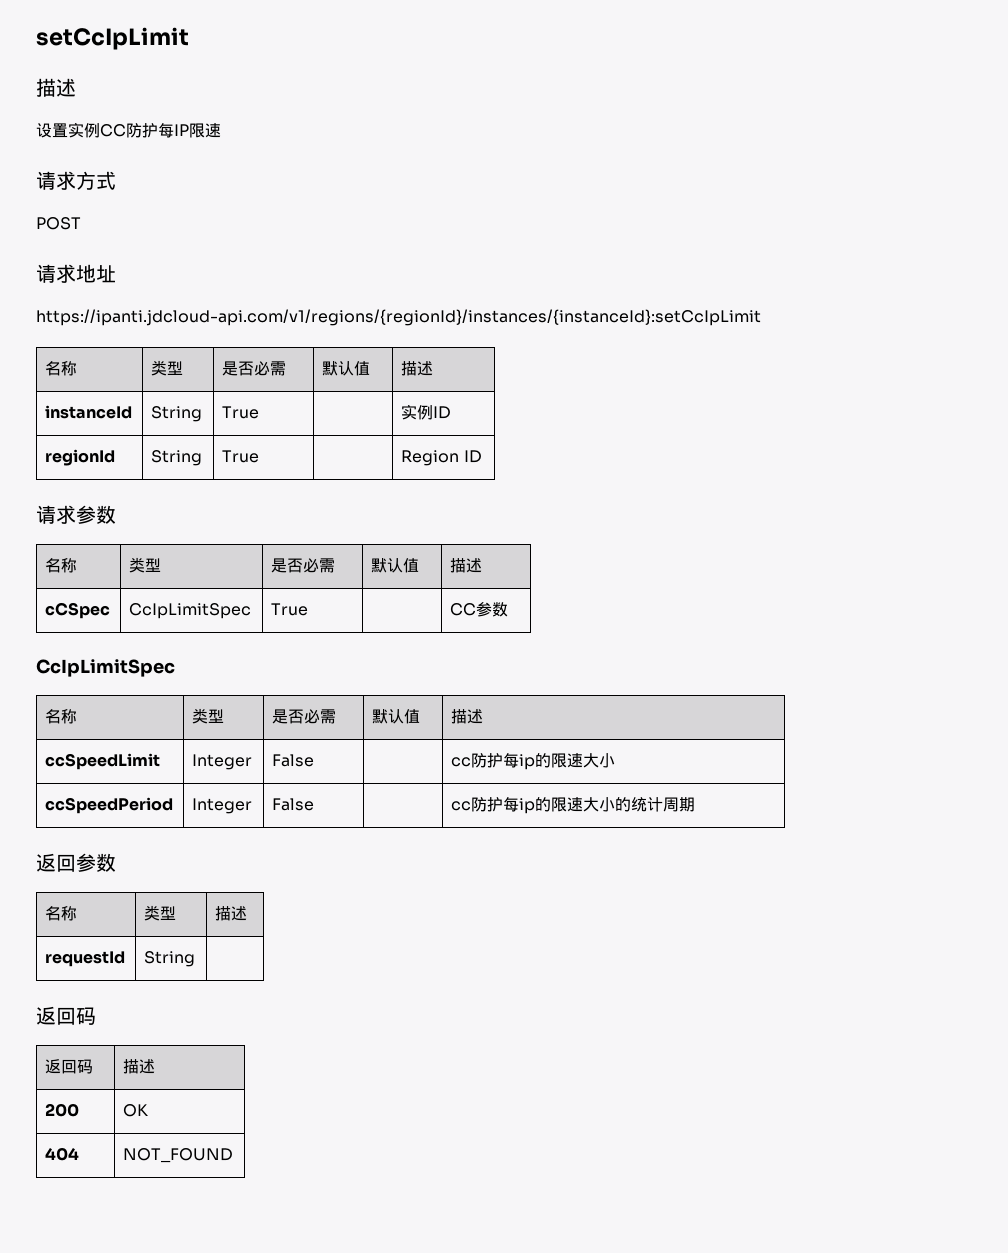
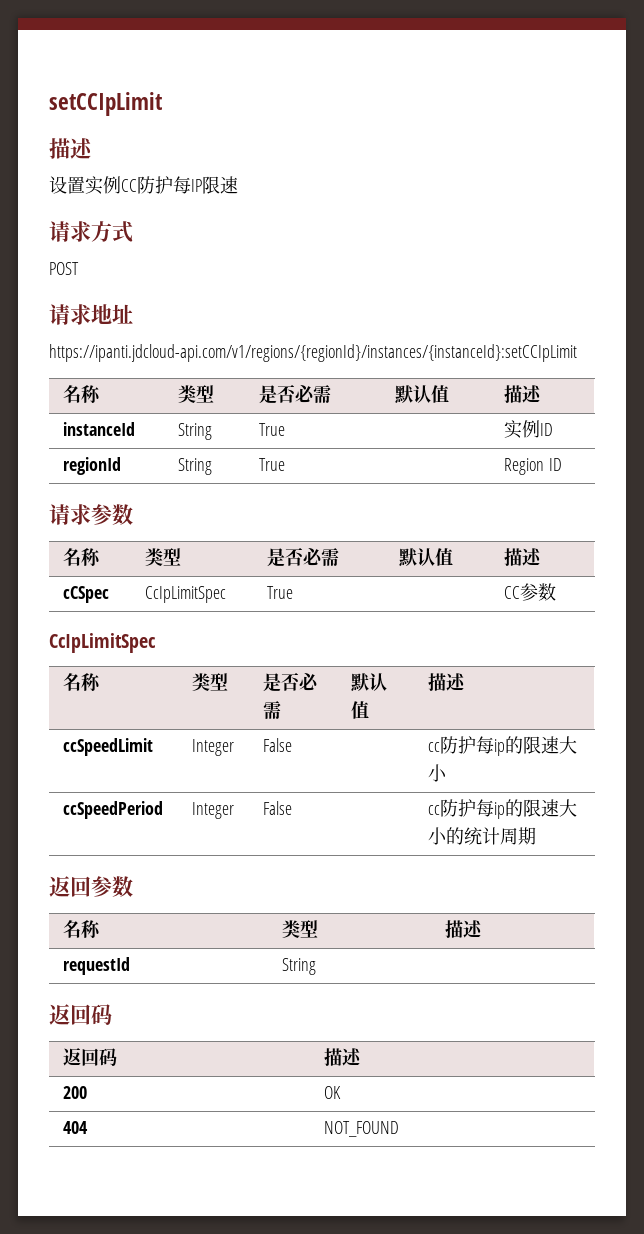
[36,27,189,50] setCcIpLimit -> [49,92,162,116] setCCIpLimit
[36,309,761,326] https://ipanti.jdcloud-api.com/v1/regions/{regionId}/instances/{instanceId}:setCcIpLimit -> [49,344,577,362] https://ipanti.jdcloud-api.com/v1/regions/{regionId}/instances/{instanceId}:setCCIpLimit

